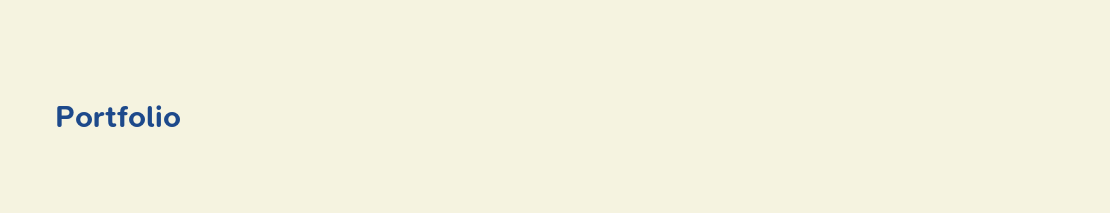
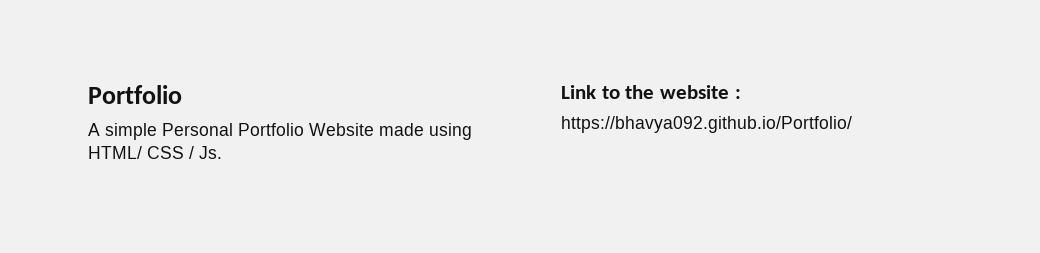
[55,105,181,127] Portfolio -> [88,85,182,104] [88,123,472,140] [88,146,222,159] [561,85,741,99] [561,116,852,133] Portfolio // A simple Personal Portfolio Website made using HTML/ CSS / Js. // Link to the website : // https://bhavya092.github.io/Portfolio/

